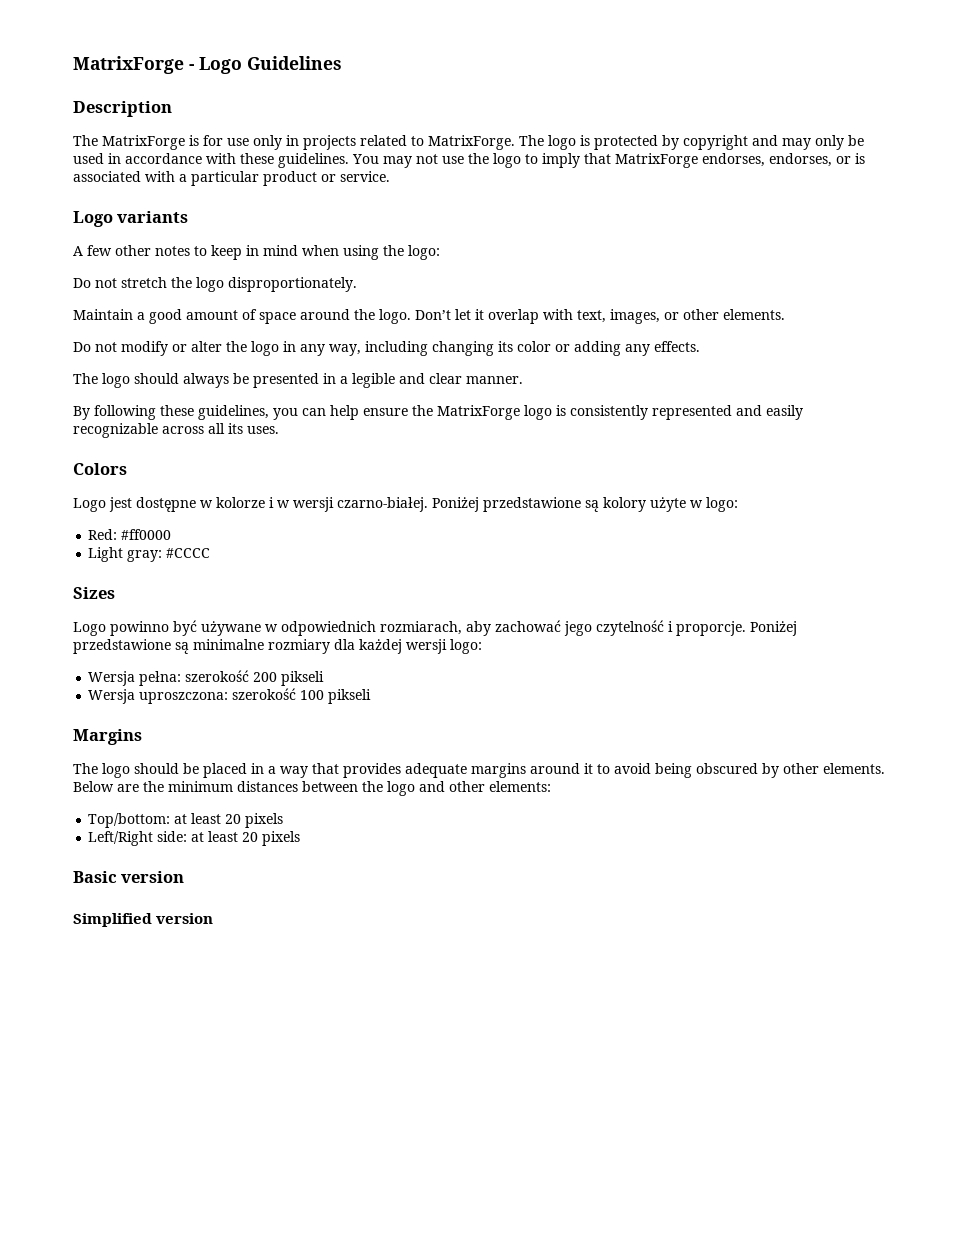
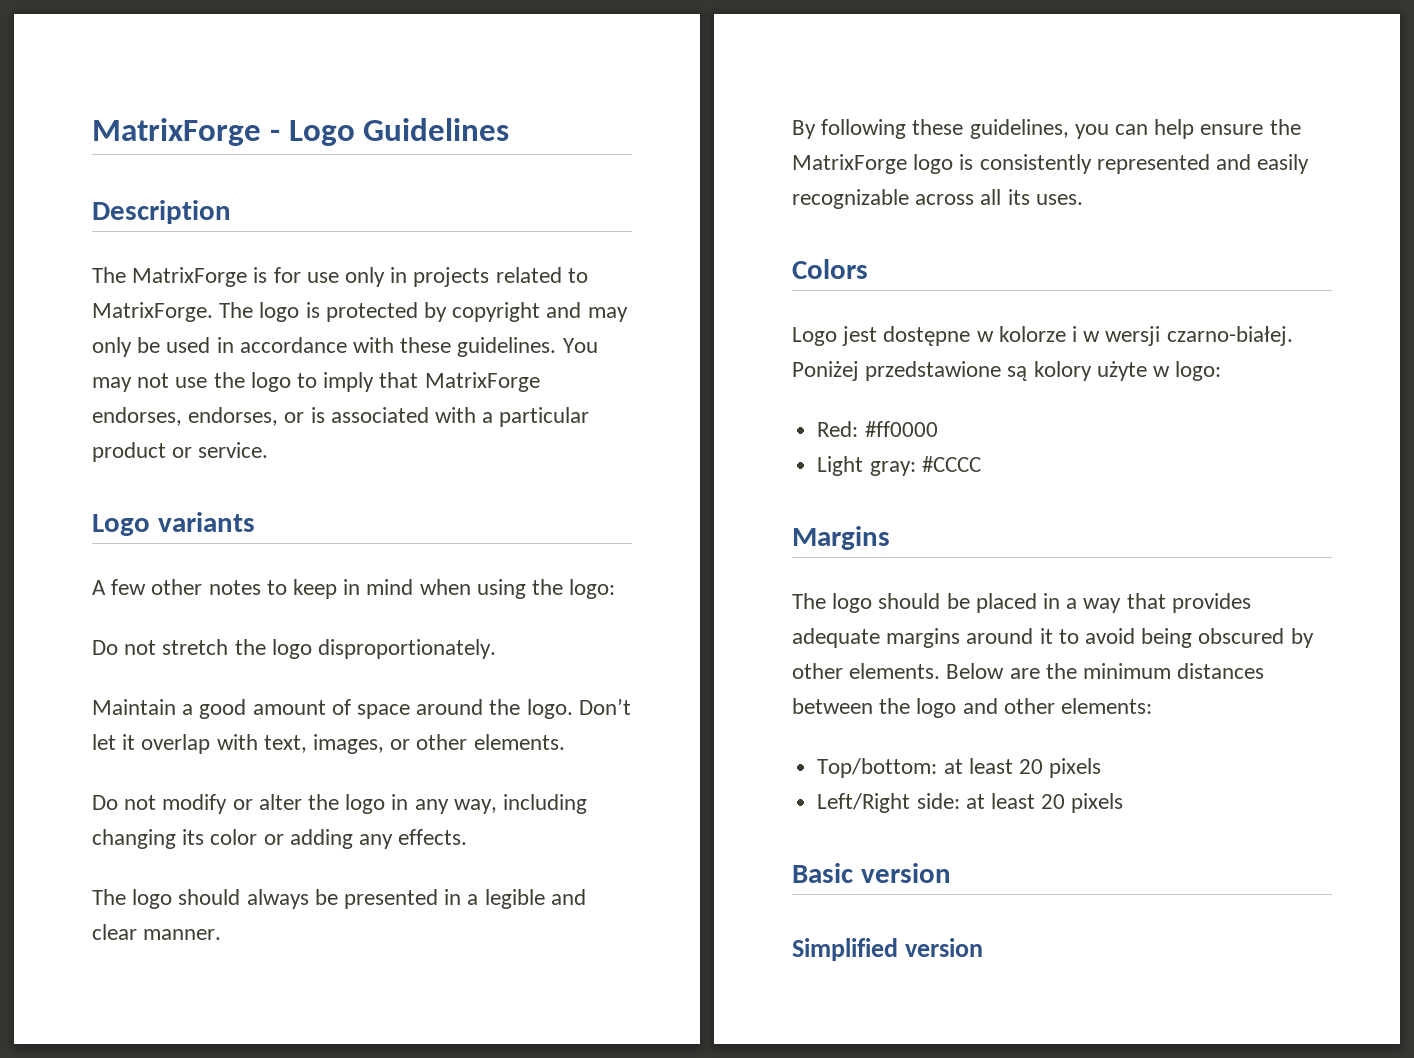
[73,587,115,599] [73,620,797,636] [73,639,482,654] [88,670,325,686] [88,688,372,704] // Sizes // Logo powinno być używane w odpowiednich rozmiarach, aby zachować jego czytelność i proporcje. Poniżej przedstawione są minimalne rozmiary dla każdej wersji logo: // Wersja pełna: szerokość 200 pikseli // Wersja uproszczona: szerokość 100 pikseli -> (981, 464) none

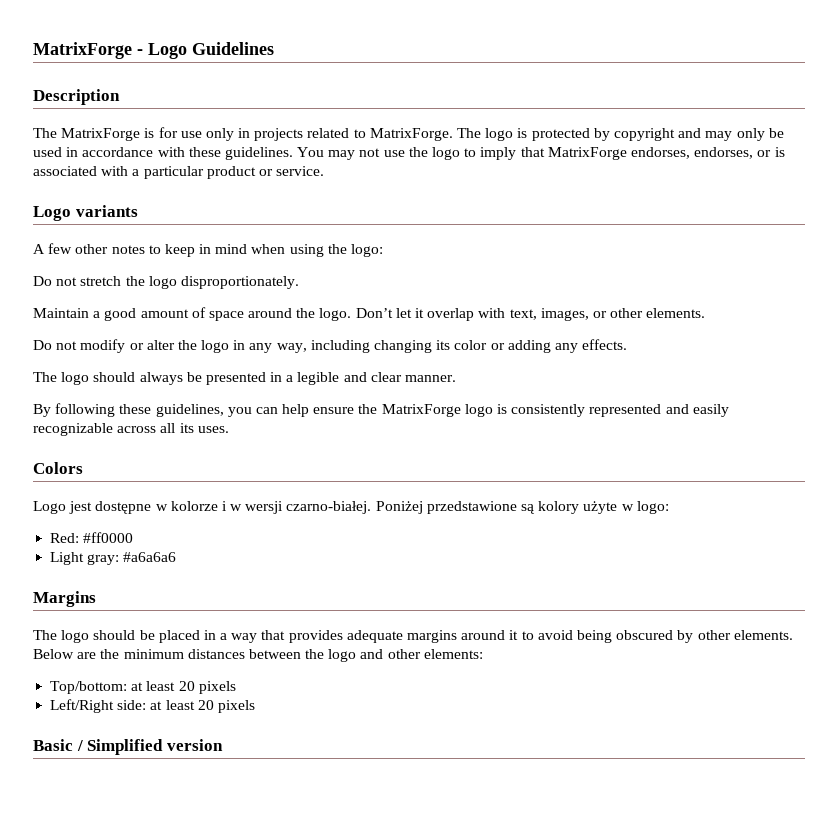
[921,456,981,472] #CCCC -> [123,552,177,562] #a6a6a6
[860,863,951,883] version // -> [76,740,83,751] /

